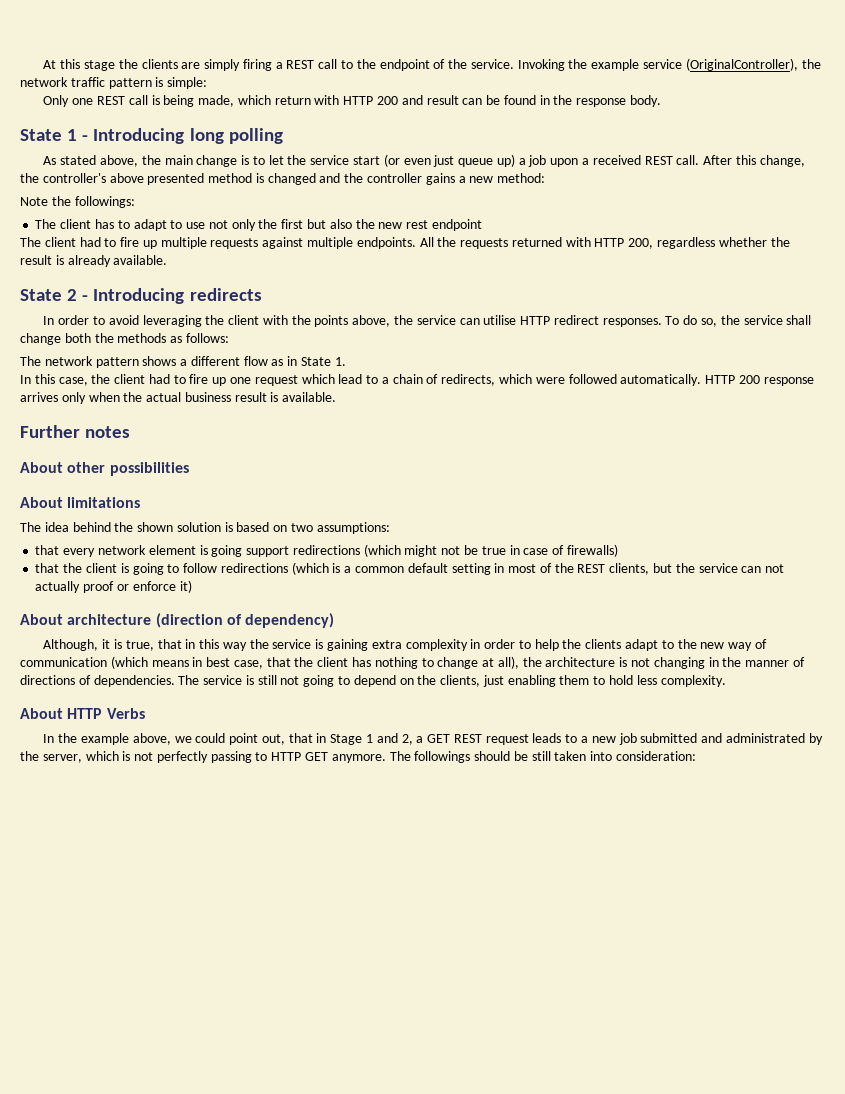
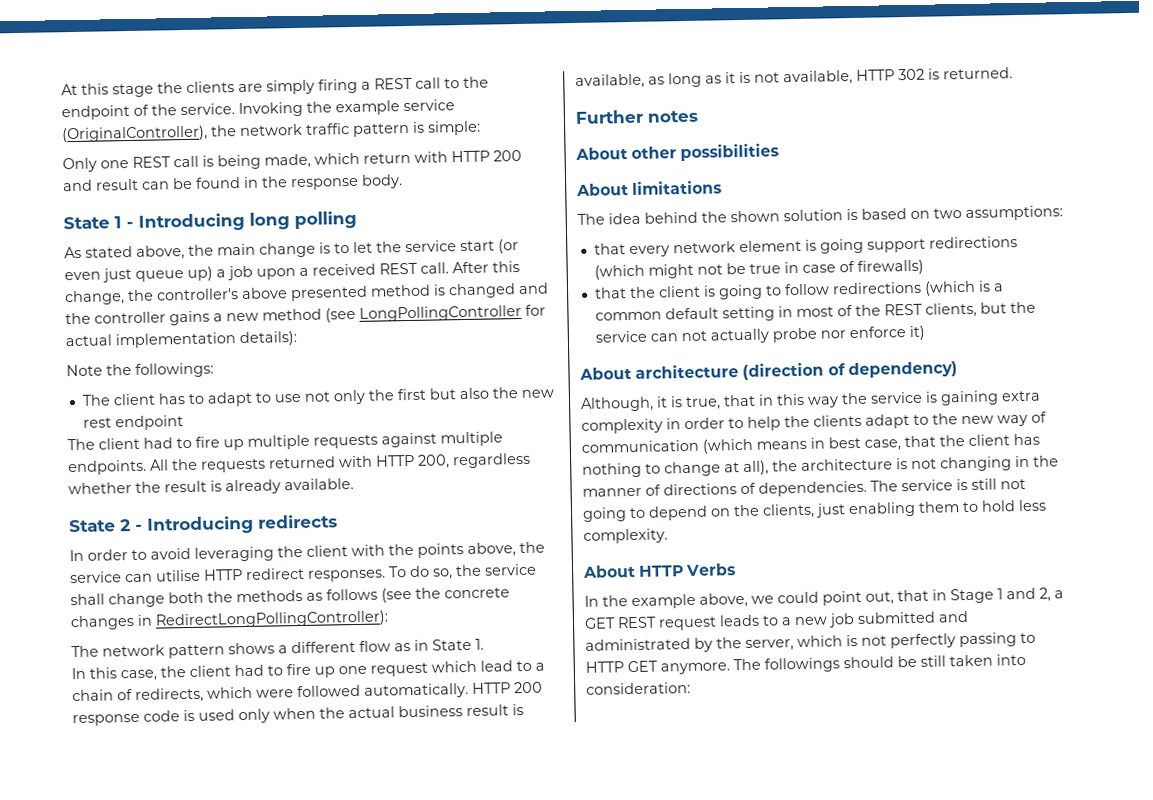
[497,173,546,183] method: -> [262,304,546,323] [65,331,297,349] method (see LongPollingController for actual implementation details):
[185,333,229,343] follows: -> [326,587,510,603] [70,610,389,631] follows (see the concrete changes in RedirectLongPollingController):
[20,392,58,402] arrives -> [143,709,235,722] code is used
[282,392,337,402] available. -> [575,67,1013,89] available, as long as it is not available, HTTP 302 is returned.
[83,581,129,593] proof or -> [771,327,846,343] probe nor

